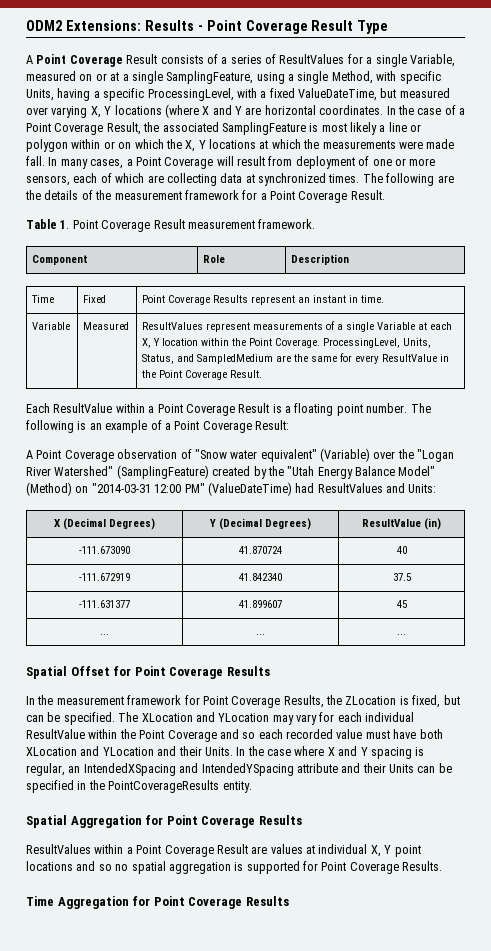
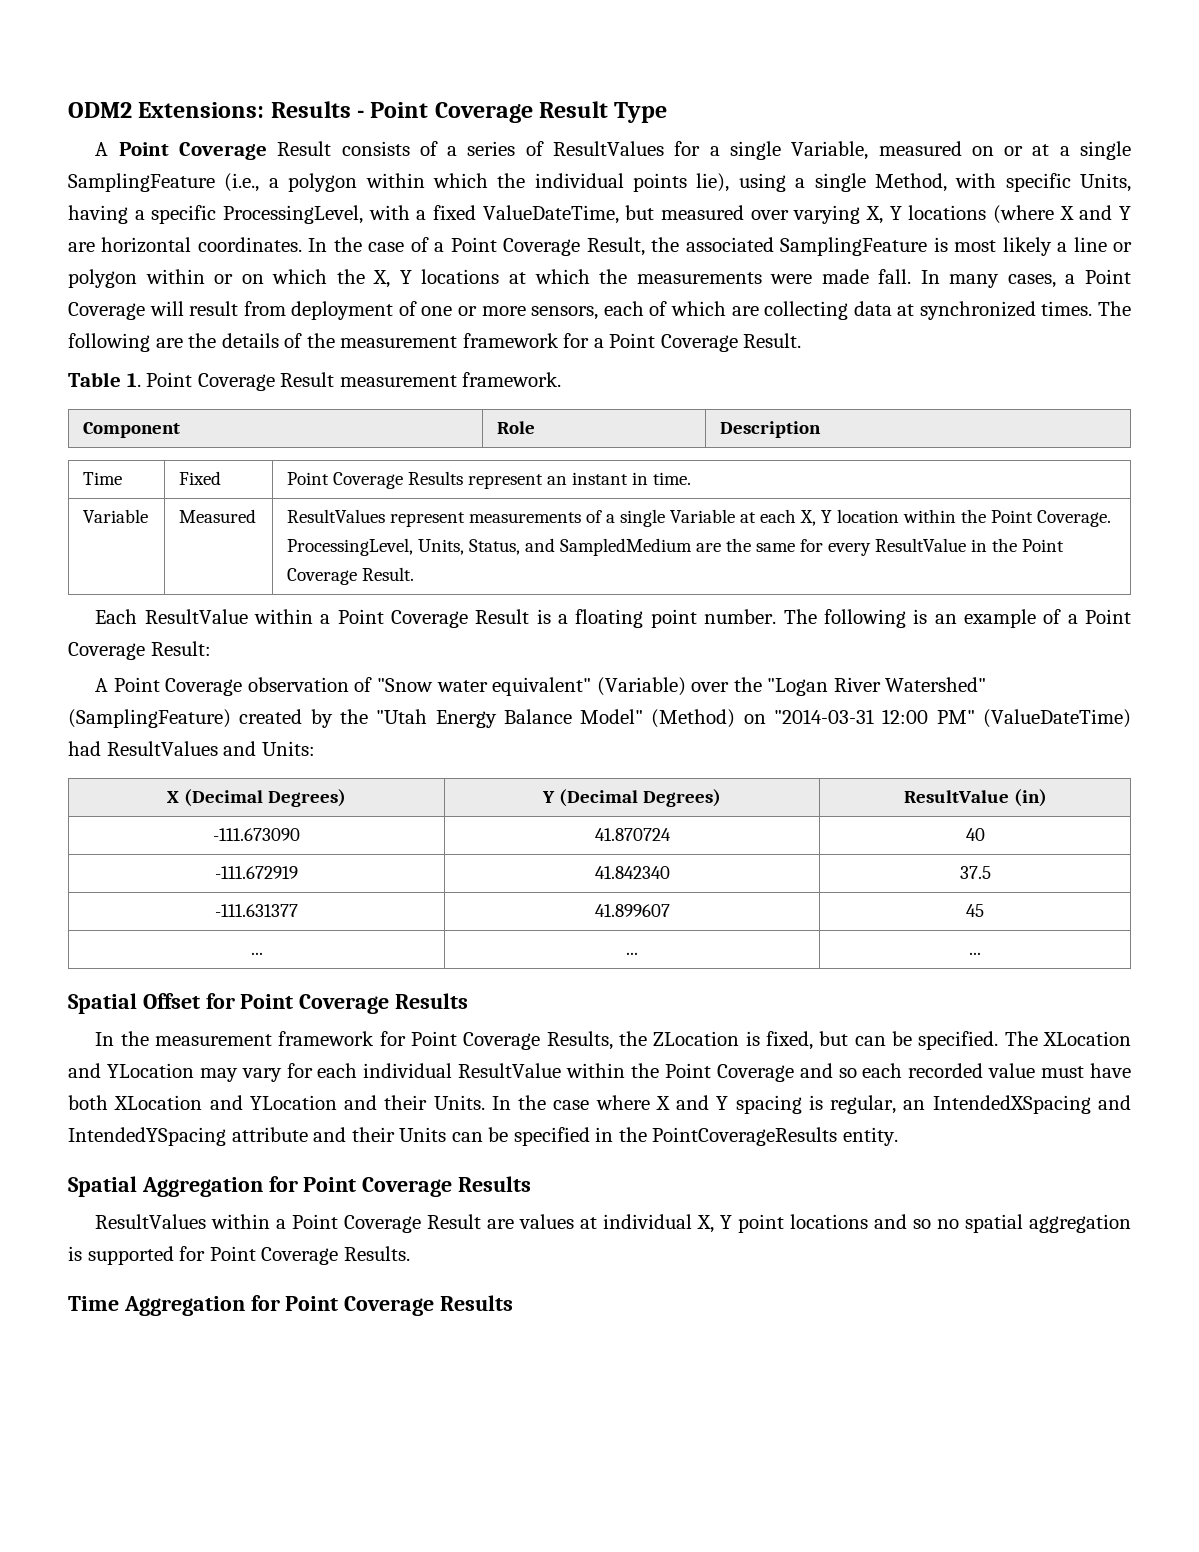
[166,71,254,84] SamplingFeature, -> [68,173,730,192] SamplingFeature (i.e., a polygon within which the individual points lie),

